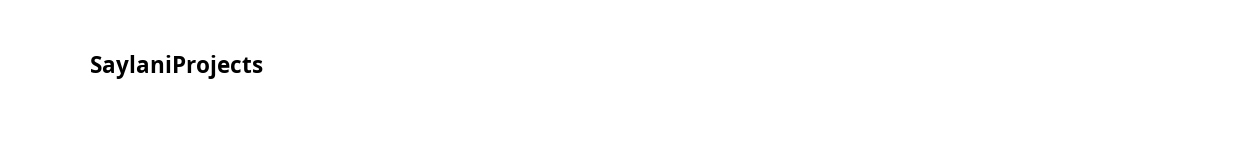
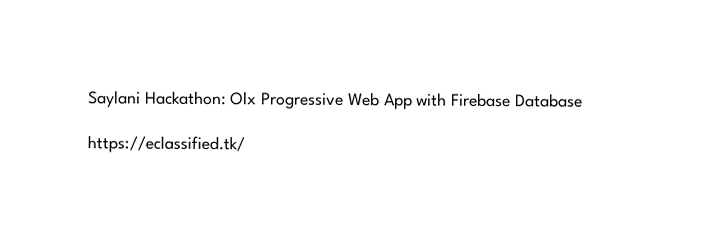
[90,55,263,79] SaylaniProjects -> [88,90,583,110] [87,135,245,154] Saylani Hackathon: Olx Progressive Web App with Firebase Database // https://eclassified.tk/

